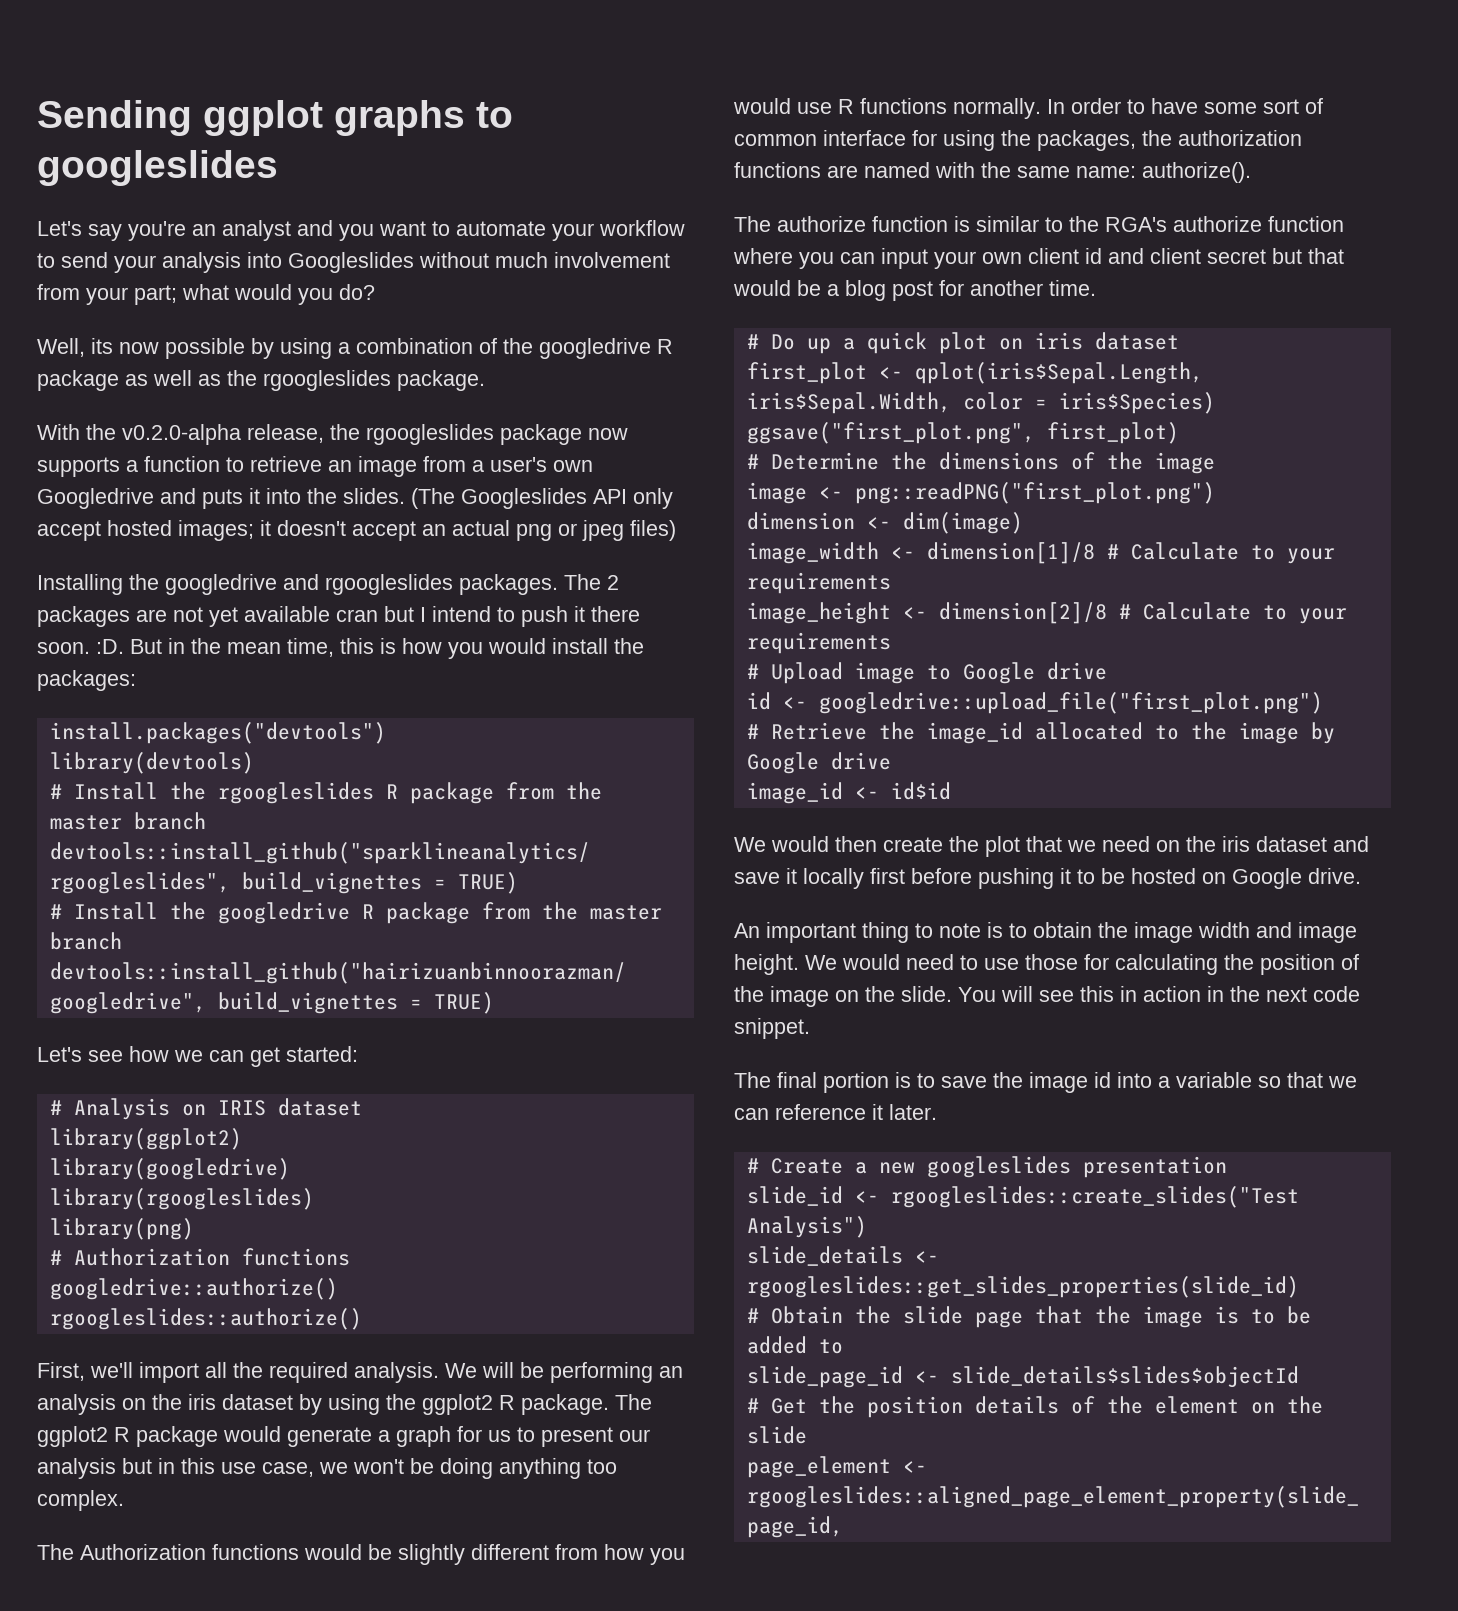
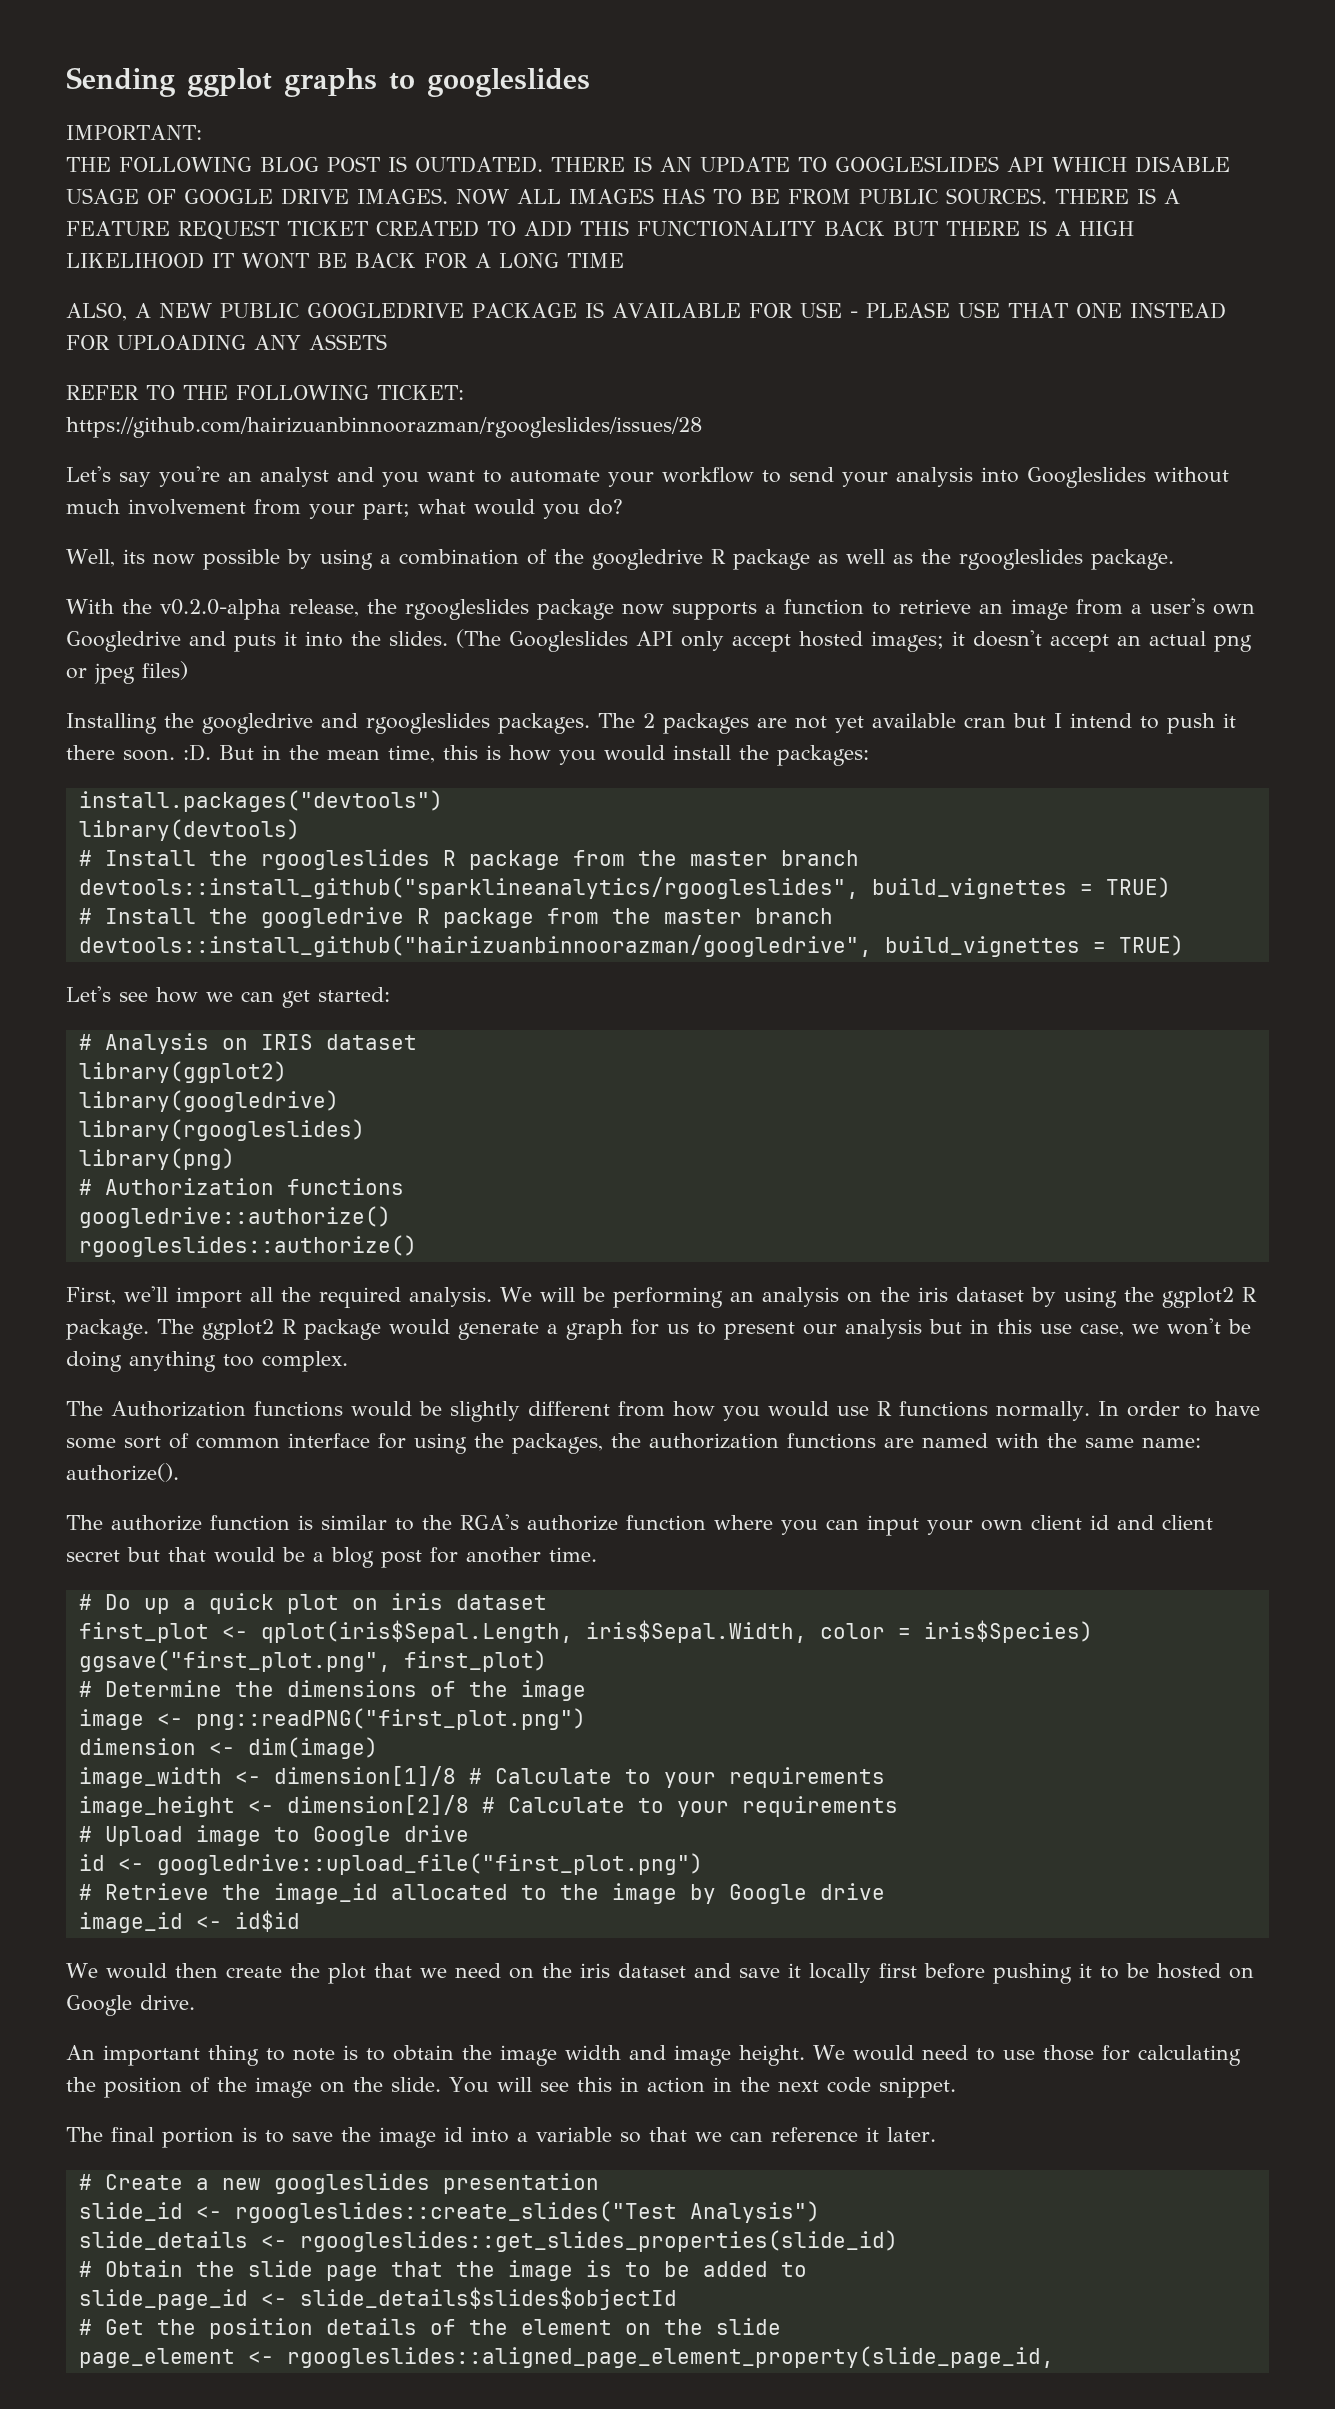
(278, 168) none -> [66,125,202,140] [66,156,1230,173] [66,188,1180,205] [66,220,1134,240] [66,252,624,269] [66,302,1226,321] [66,334,387,351] [66,385,464,400] [66,417,702,438] // IMPORTANT: // THE FOLLOWING BLOG POST IS OUTDATED. THERE IS AN UPDATE TO GOOGLESLIDES API WHICH DISABLE USAGE OF GOOGLE DRIVE IMAGES. NOW ALL IMAGES HAS TO BE FROM PUBLIC SOURCES. THERE IS A FEATURE REQUEST TICKET CREATED TO ADD THIS FUNCTIONALITY BACK BUT THERE IS A HIGH LIKELIHOOD IT WONT BE BACK FOR A LONG TIME // ALSO, A NEW PUBLIC GOOGLEDRIVE PACKAGE IS AVAILABLE FOR USE - PLEASE USE THAT ONE INSTEAD FOR UPLOADING ANY ASSETS // REFER TO THE FOLLOWING TICKET: // https://github.com/hairizuanbinnoorazman/rgoogleslides/issues/28

